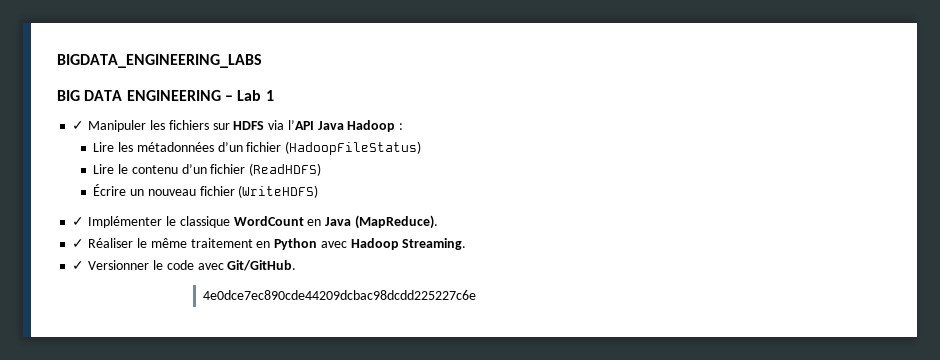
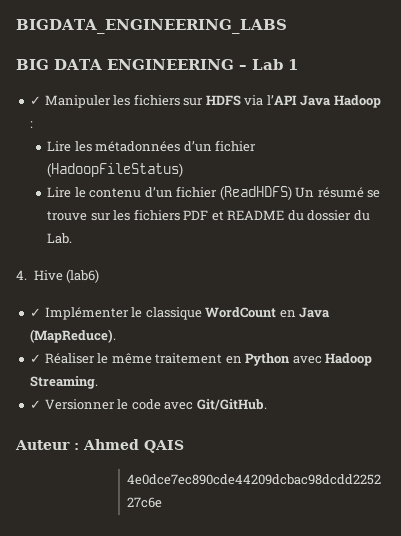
[93,184,319,198] // Écrire un nouveau fichier (WriteHDFS) -> [295,187,381,198] [47,209,370,221] [47,233,73,244] [16,269,100,283] Un résumé se trouve sur les fichiers PDF et README du dossier du Lab. // 4. Hive (lab6)
(297, 265) none -> [15,439,184,453] // Auteur : Ahmed QAIS

